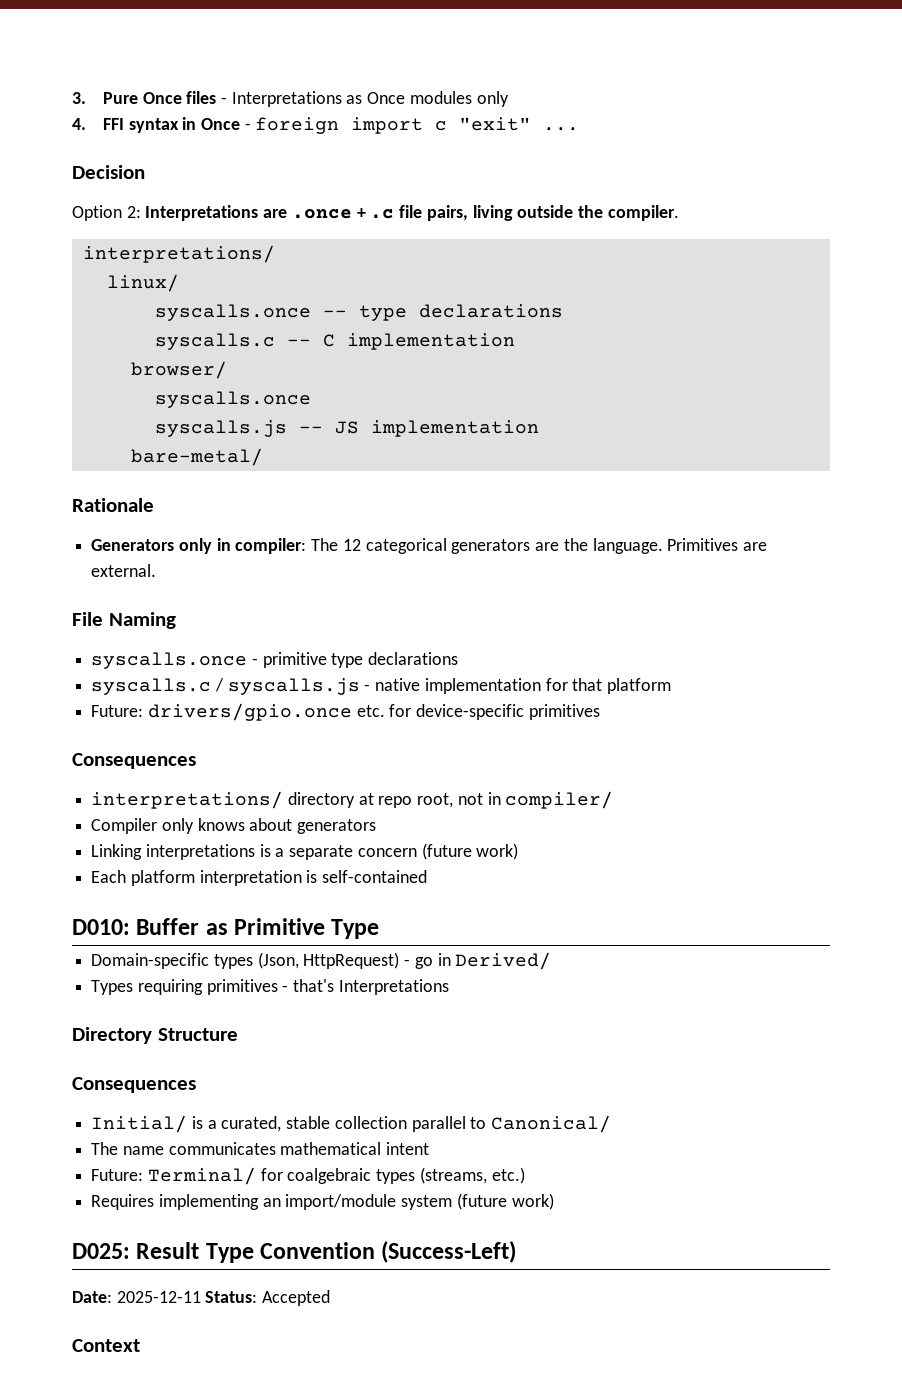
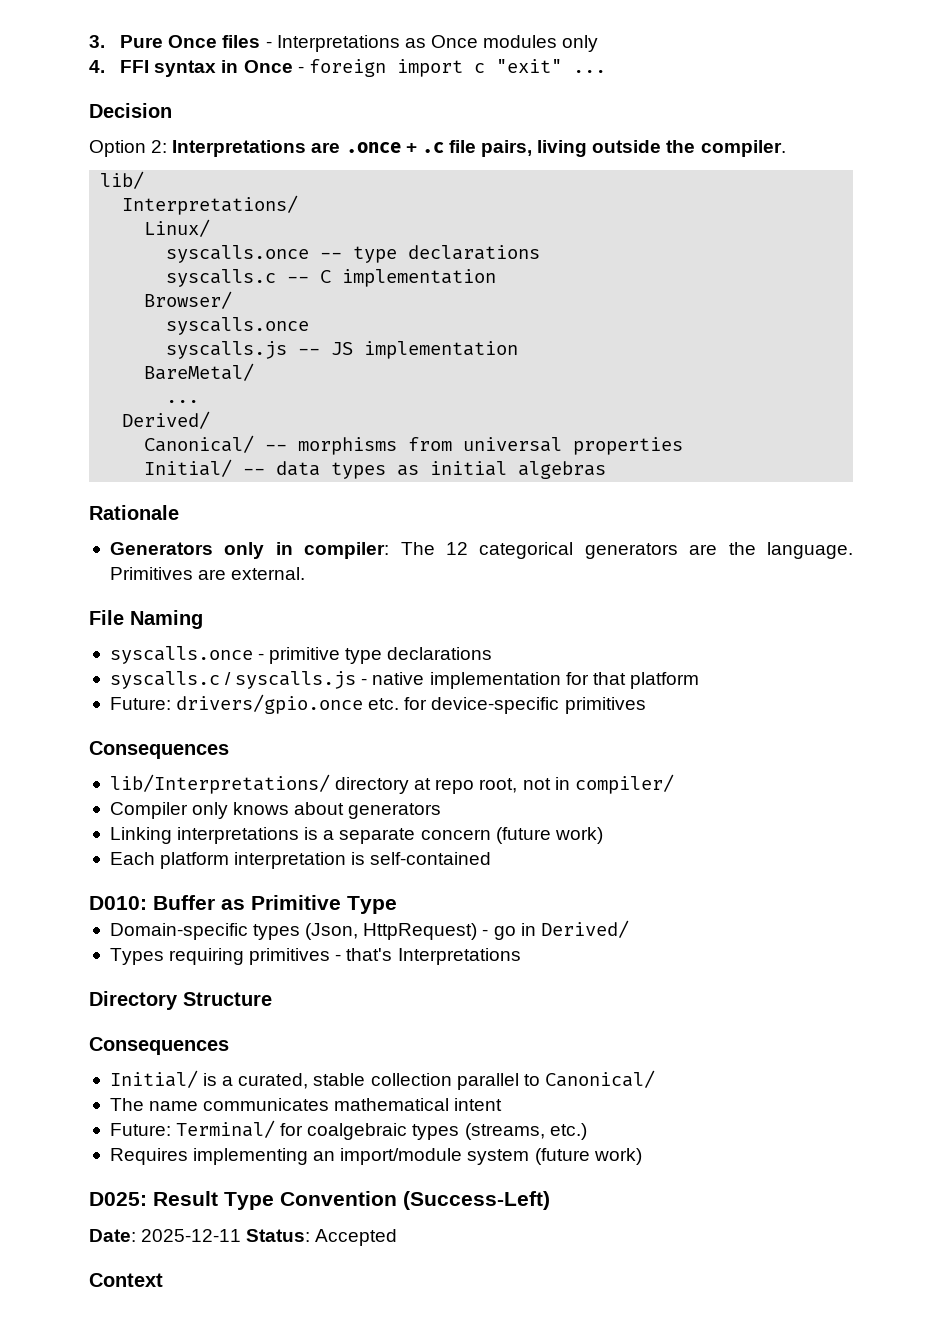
[82,245,275,263] [106,274,179,292] interpretations/ // linux/ -> [100,171,145,189] [122,195,299,215] [144,219,211,237] lib/ // Interpretations/ // Linux/
[130,361,227,379] browser/ -> [144,291,233,309] Browser/
[130,448,263,466] bare-metal/ -> [144,363,255,381] [166,400,200,403] [122,411,211,429] [144,435,684,455] [144,459,607,479] BareMetal/ // ... // Derived/ // Canonical/ -- morphisms from universal properties // Initial/ -- data types as initial algebras
[91,791,284,809] interpretations/ -> [109,774,330,794] lib/Interpretations/

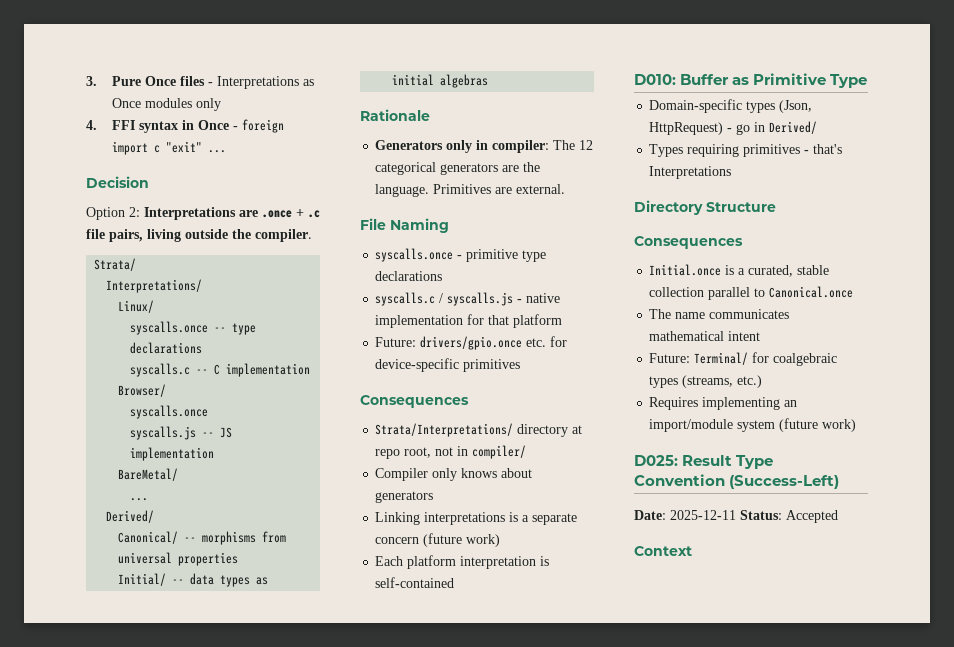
[100,171,145,189] lib/ -> [94,258,137,271] Strata/
[109,774,330,794] lib/Interpretations/ -> [375,423,514,437] Strata/Interpretations/
[109,1070,198,1088] Initial/ -> [649,264,722,276] Initial.once
[544,1070,655,1088] Canonical/ -> [769,286,854,298] Canonical.once

